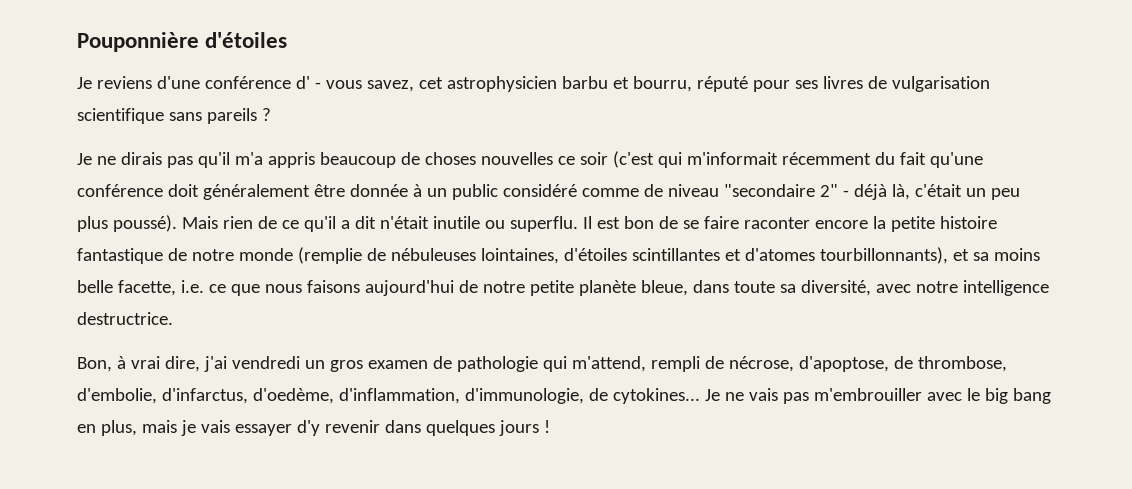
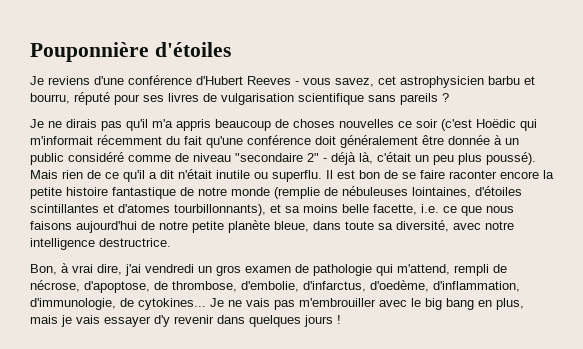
[295,76,310,89] d' -> [196,76,291,85] d'Hubert Reeves
(654, 159) none -> [476,119,516,128] Hoëdic

